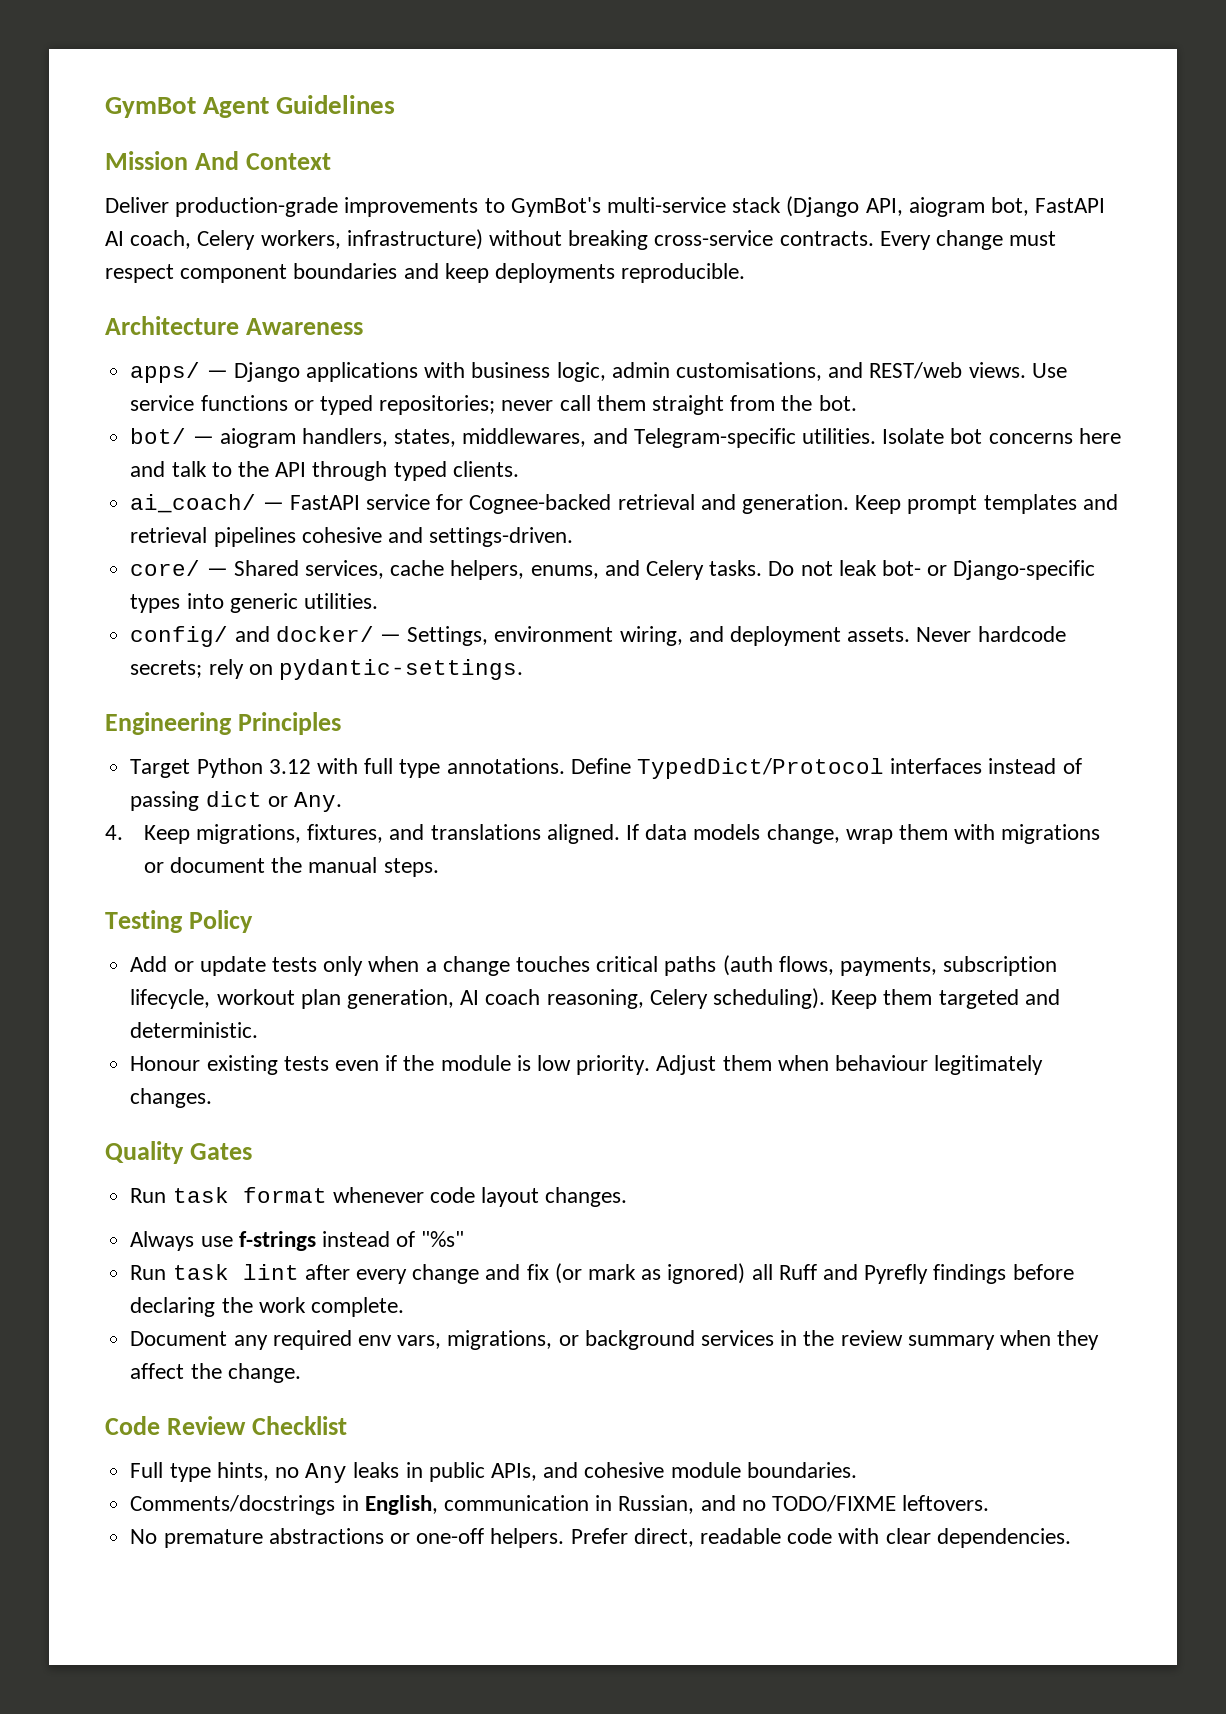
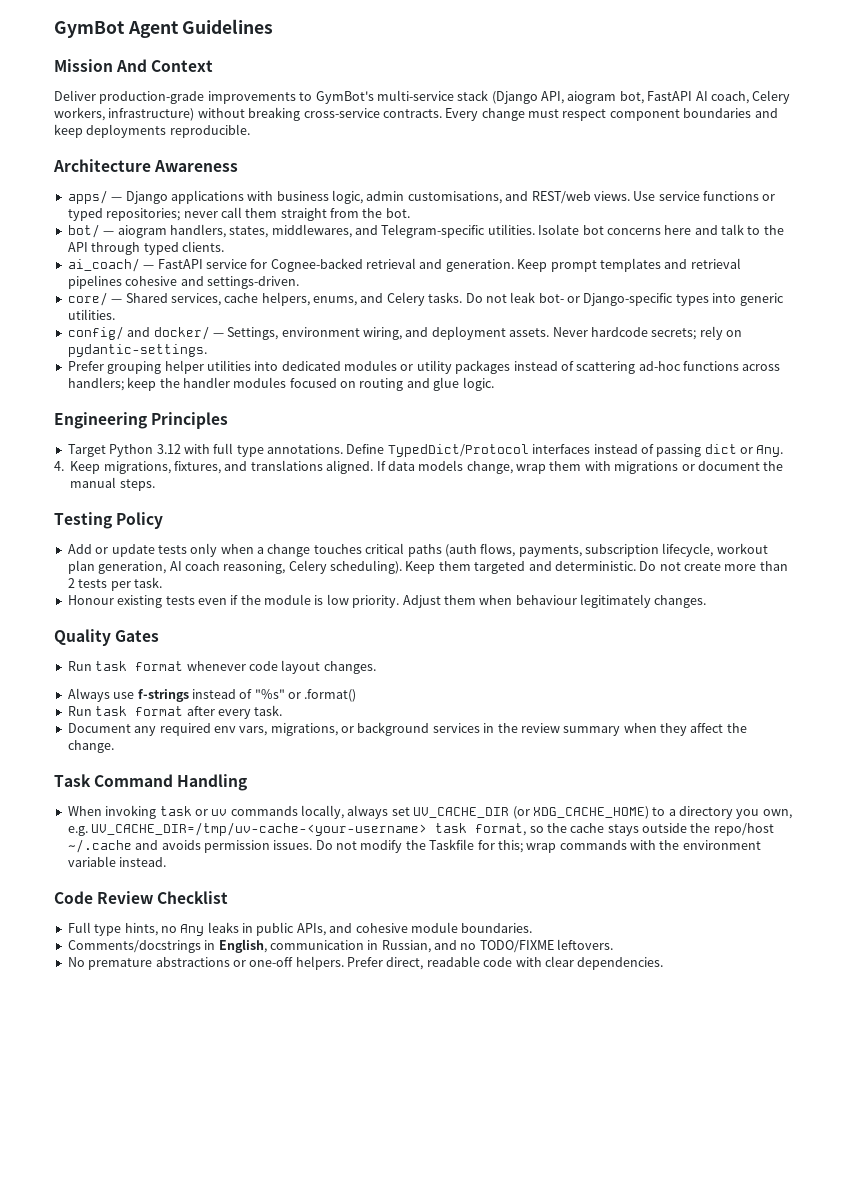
(523, 669) none -> [67,360,781,374] [67,377,494,391] // Prefer grouping helper utilities into dedicated modules or utility packages instead of scattering ad-hoc functions across handlers; keep the handler modules focused on routing and glue logic.
(259, 1030) none -> [639,561,788,571] [67,577,162,591] Do not create more than 2 tests per task.
[130,1264,299,1280] // Run task lint -> [288,689,357,702] [67,706,184,716] or .format() // Run task format
[412,1263,1074,1284] [130,1297,404,1317] change and fix (or mark as ignored) all Ruff and Pyrefly findings before declaring the work complete. -> [254,705,283,716] task.
(301, 1373) none -> [54,774,248,791] [67,805,792,819] [67,822,774,836] [67,839,761,853] [67,856,167,867] // Task Command Handling // When invoking task or uv commands locally, always set UV_CACHE_DIR (or XDG_CACHE_HOME) to a directory you own, e.g. UV_CACHE_DIR=/tmp/uv-cache-<your-username> task format, so the cache stays outside the repo/host ~/.cache and avoids permission issues. Do not modify the Taskfile for this; wrap commands with the environment variable instead.

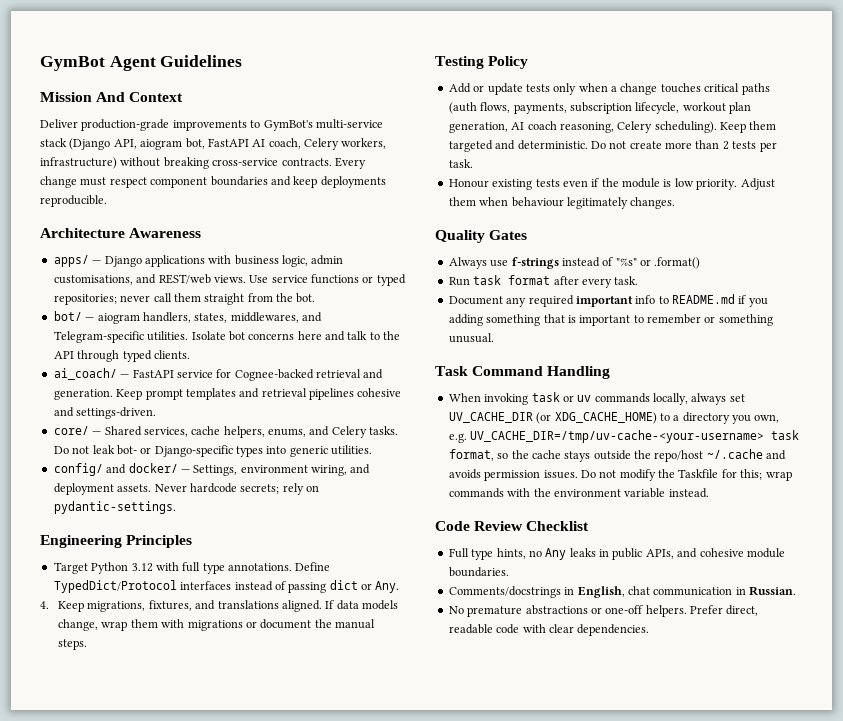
[67,360,781,374] [67,377,494,391] // Prefer grouping helper utilities into dedicated modules or utility packages instead of scattering ad-hoc functions across handlers; keep the handler modules focused on routing and glue logic. -> (176, 507) none
[67,660,376,674] // Run task format whenever code layout changes. -> (528, 235) none
[213,722,747,736] [67,740,114,753] env vars, migrations, or background services in the review summary when they affect the change. -> [575,294,768,307] [448,314,773,326] [448,333,494,343] important info to README.md if you adding something that is important to remember or something unusual.
(267, 946) none -> [627,586,650,595] chat
[381,939,614,953] Russian, and no TODO/FIXME leftovers. -> [749,586,796,596] Russian.

